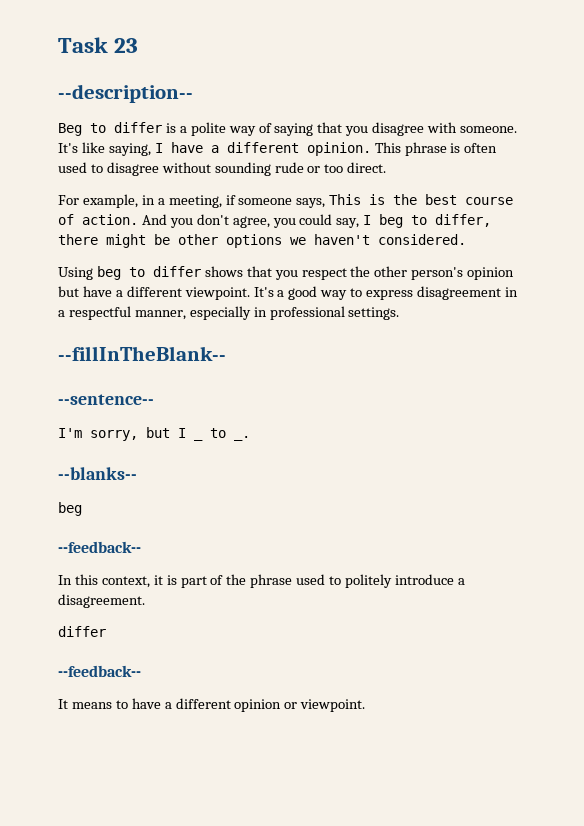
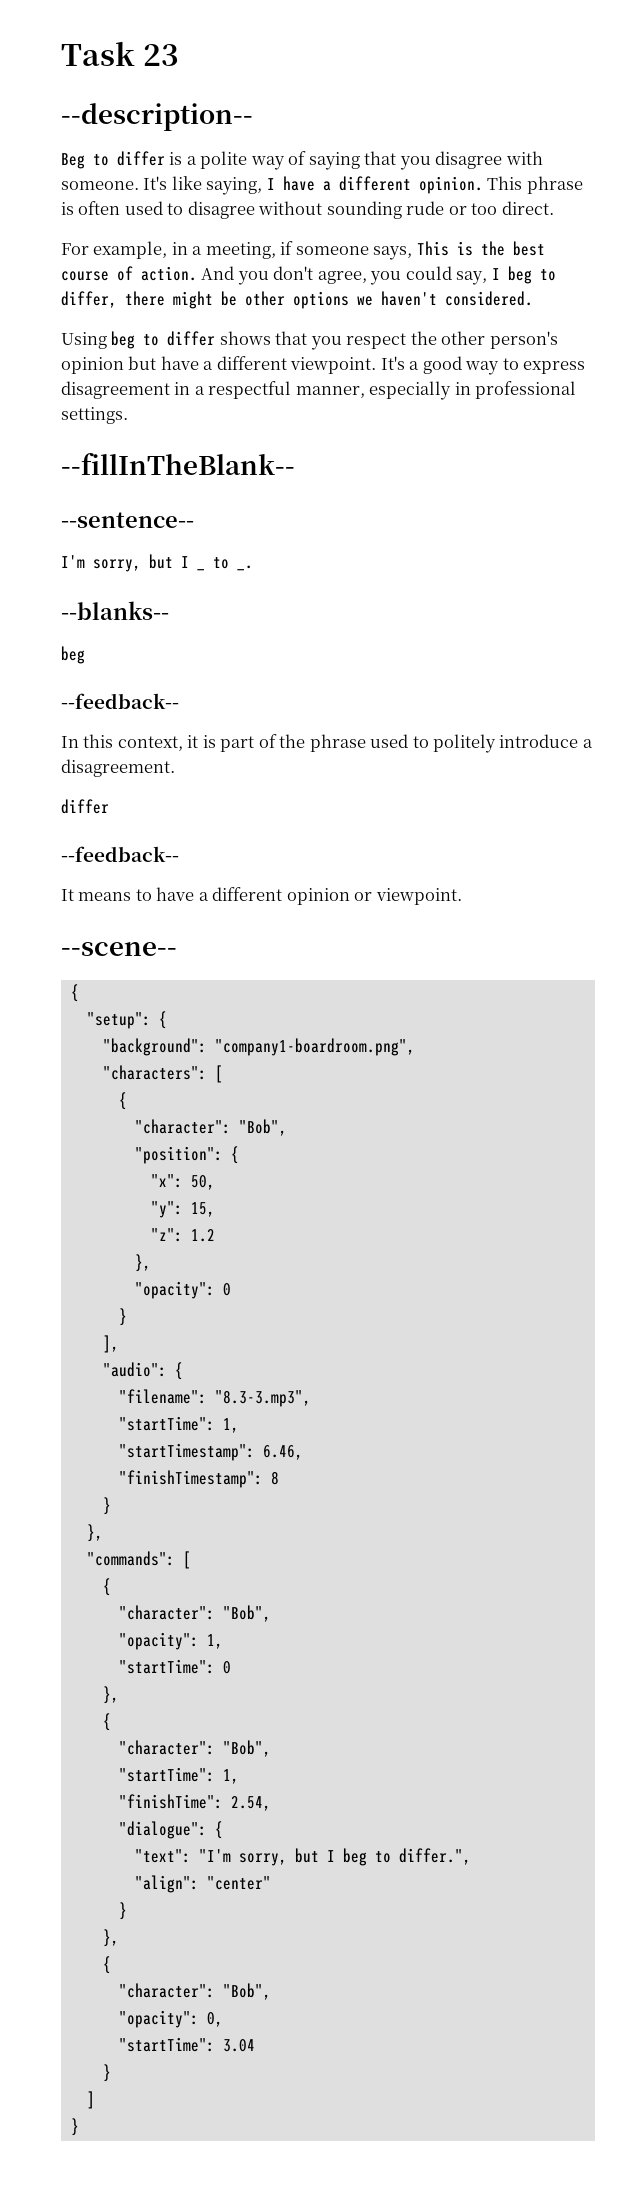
(366, 705) none -> [61,942,177,956] [70,984,79,1002] [86,1011,167,1029] [102,1038,415,1056] [102,1065,223,1083] [118,1092,127,1110] [134,1119,287,1136] [134,1146,239,1164] [150,1174,215,1190] [150,1201,215,1218] [150,1228,215,1242] [134,1254,151,1272] [134,1281,231,1299] [118,1308,127,1326] [102,1335,119,1353] [102,1362,183,1380] [118,1389,311,1407] [118,1416,239,1433] [118,1443,303,1461] [118,1470,279,1488] [102,1497,111,1515] [86,1524,103,1542] [86,1551,191,1569] [102,1578,111,1596] [118,1605,271,1622] [118,1632,223,1650] [118,1659,231,1674] [102,1686,119,1704] [102,1713,111,1731] [118,1740,271,1757] [118,1767,239,1784] [118,1794,271,1811] [118,1821,223,1839] [134,1848,471,1866] [134,1875,271,1893] [118,1902,127,1920] [102,1929,119,1947] [102,1956,111,1974] [118,1983,271,2000] [118,2010,223,2028] [118,2037,255,2052] [102,2064,111,2082] [86,2091,95,2109] [70,2118,79,2136] // --scene-- // { // "setup": { // "background": "company1-boardroom.png", // "characters": [ // { // "character": "Bob", // "position": { // "x": 50, // "y": 15, // "z": 1.2 // }, // "opacity": 0 // } // ], // "audio": { // "filename": "8.3-3.mp3", // "startTime": 1, // "startTimestamp": 6.46, // "finishTimestamp": 8 // } // }, // "commands": [ // { // "character": "Bob", // "opacity": 1, // "startTime": 0 // }, // { // "character": "Bob", // "startTime": 1, // "finishTime": 2.54, // "dialogue": { // "text": "I'm sorry, but I beg to differ.", // "align": "center" // } // }, // { // "character": "Bob", // "opacity": 0, // "startTime": 3.04 // } // ] // }

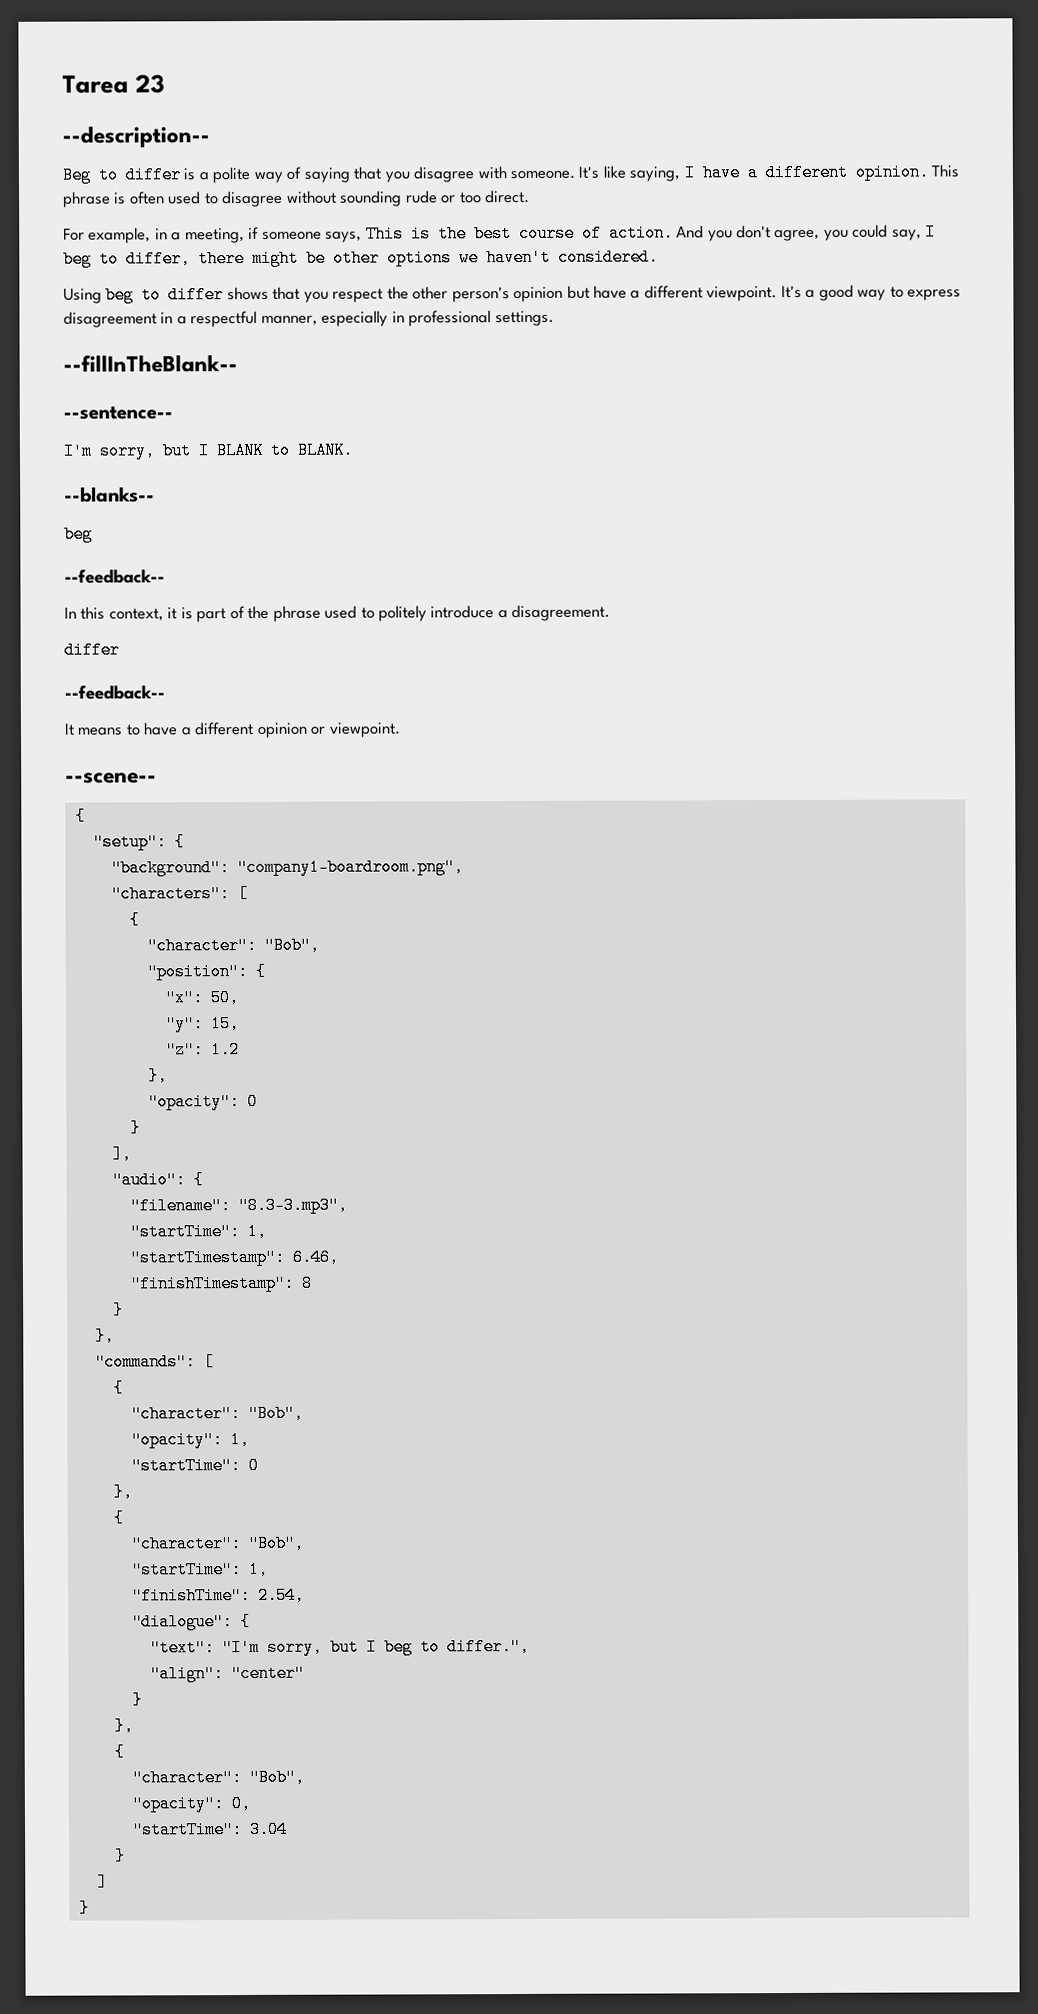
[61,41,135,66] Task -> [62,74,129,94] Tarea
[197,557,253,571] _ to _. -> [216,441,353,460] BLANK to BLANK.

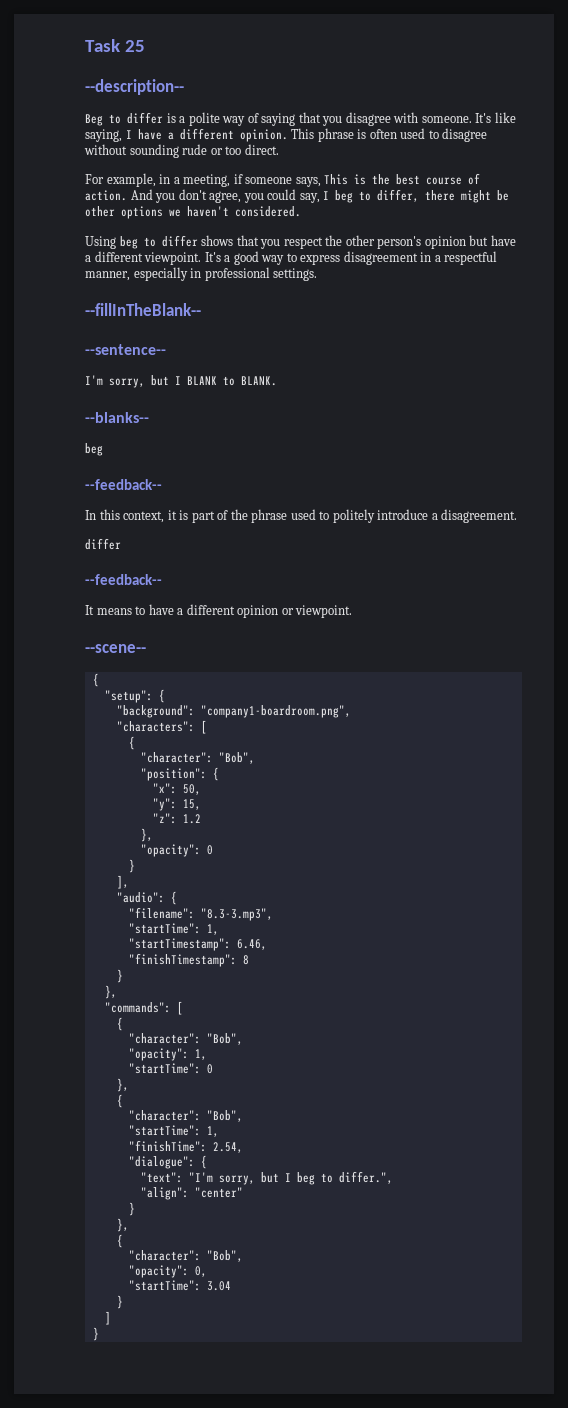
[62,74,166,94] Tarea 23 -> [85,39,145,52] Task 25

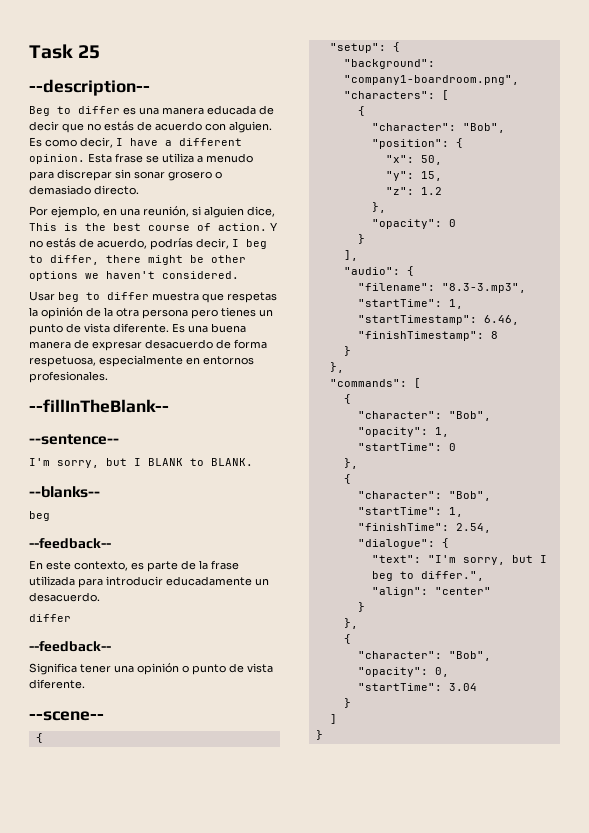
[166,112,516,126] [85,129,122,142] is a polite way of saying that you disagree with someone. It's like saying, -> [123,105,274,115] [29,121,272,133] [29,137,113,148] es una manera educada de decir que no estás de acuerdo con alguien. Es como decir,
[291,128,488,142] [84,144,279,158] [85,173,321,187] This phrase is often used to disagree without sounding rude or too direct. // For example, in a meeting, if someone says, -> [88,153,253,163] [29,169,222,181] [29,185,139,195] [29,206,275,218] Esta frase se utiliza a menudo para discrepar sin sonar grosero o demasiado directo. // Por ejemplo, en una reunión, si alguien dice,
[130,189,320,203] And you don't agree, you could say, -> [270,222,277,231] [29,238,229,250] Y no estás de acuerdo, podrías decir,
[85,236,116,249] Using -> [29,291,55,301] Usar
[201,235,516,249] [85,251,498,265] [85,267,318,281] shows that you respect the other person's opinion but have a different viewpoint. It's a good way to express disagreement in a respectful manner, especially in professional settings. -> [152,292,277,303] [29,307,273,319] [29,323,246,335] [29,339,267,351] [29,355,254,367] [29,371,108,383] muestra que respetas la opinión de la otra persona pero tienes un punto de vista diferente. Es una buena manera de expresar desacuerdo de forma respetuosa, especialmente en entornos profesionales.
[85,509,518,523] [85,538,121,550] [85,574,162,585] [85,604,353,618] In this context, it is part of the phrase used to politely introduce a disagreement. // differ // --feedback-- // It means to have a different opinion or viewpoint. -> [29,560,239,572] [29,576,269,588] [29,592,100,602] [29,614,71,622] [29,641,111,652] [29,663,273,675] [29,679,85,689] En este contexto, es parte de la frase utilizada para introducir educadamente un desacuerdo. // differ // --feedback-- // Significa tener una opinión o punto de vista diferente.

